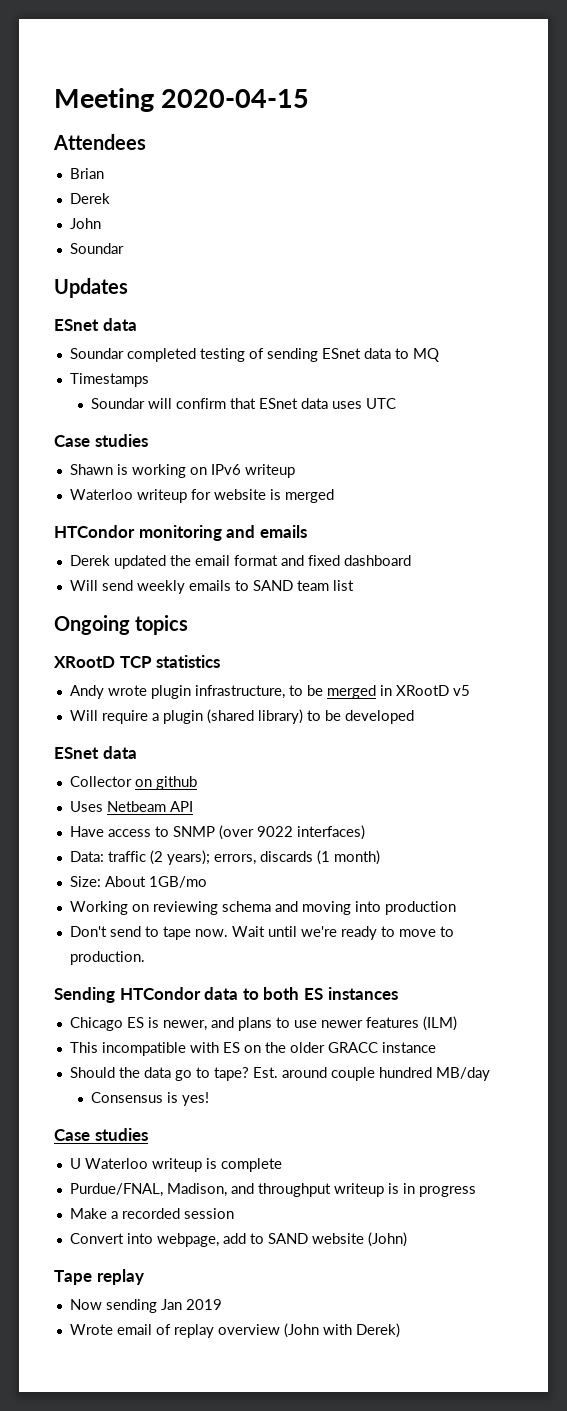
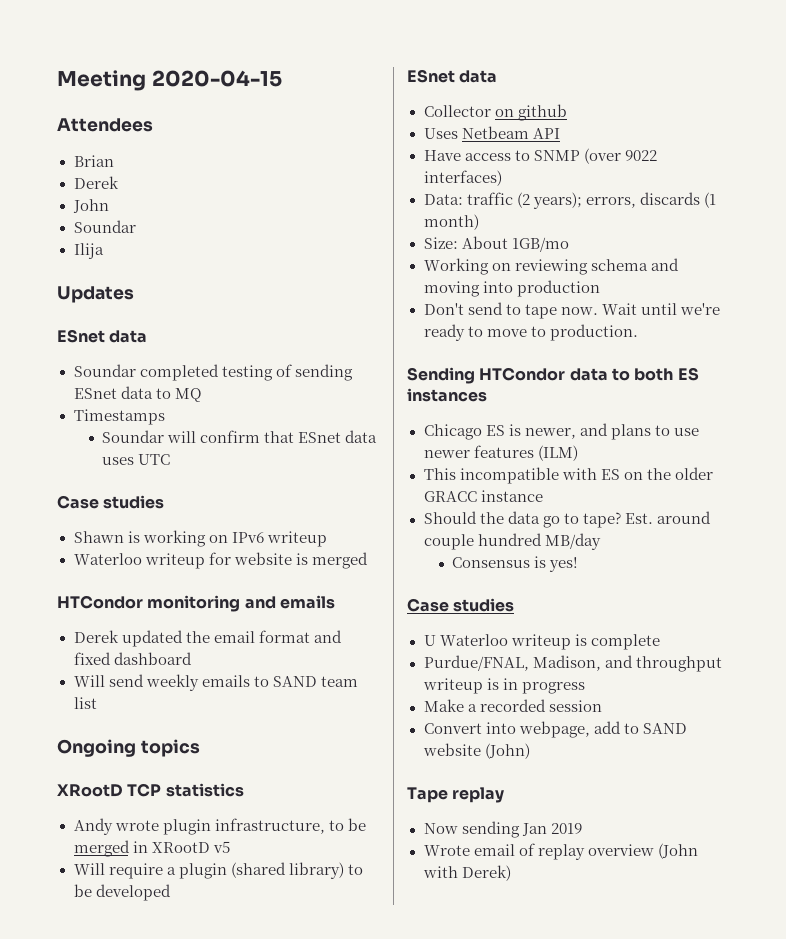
(124, 248) none -> [73,243,104,259] // Ilija

